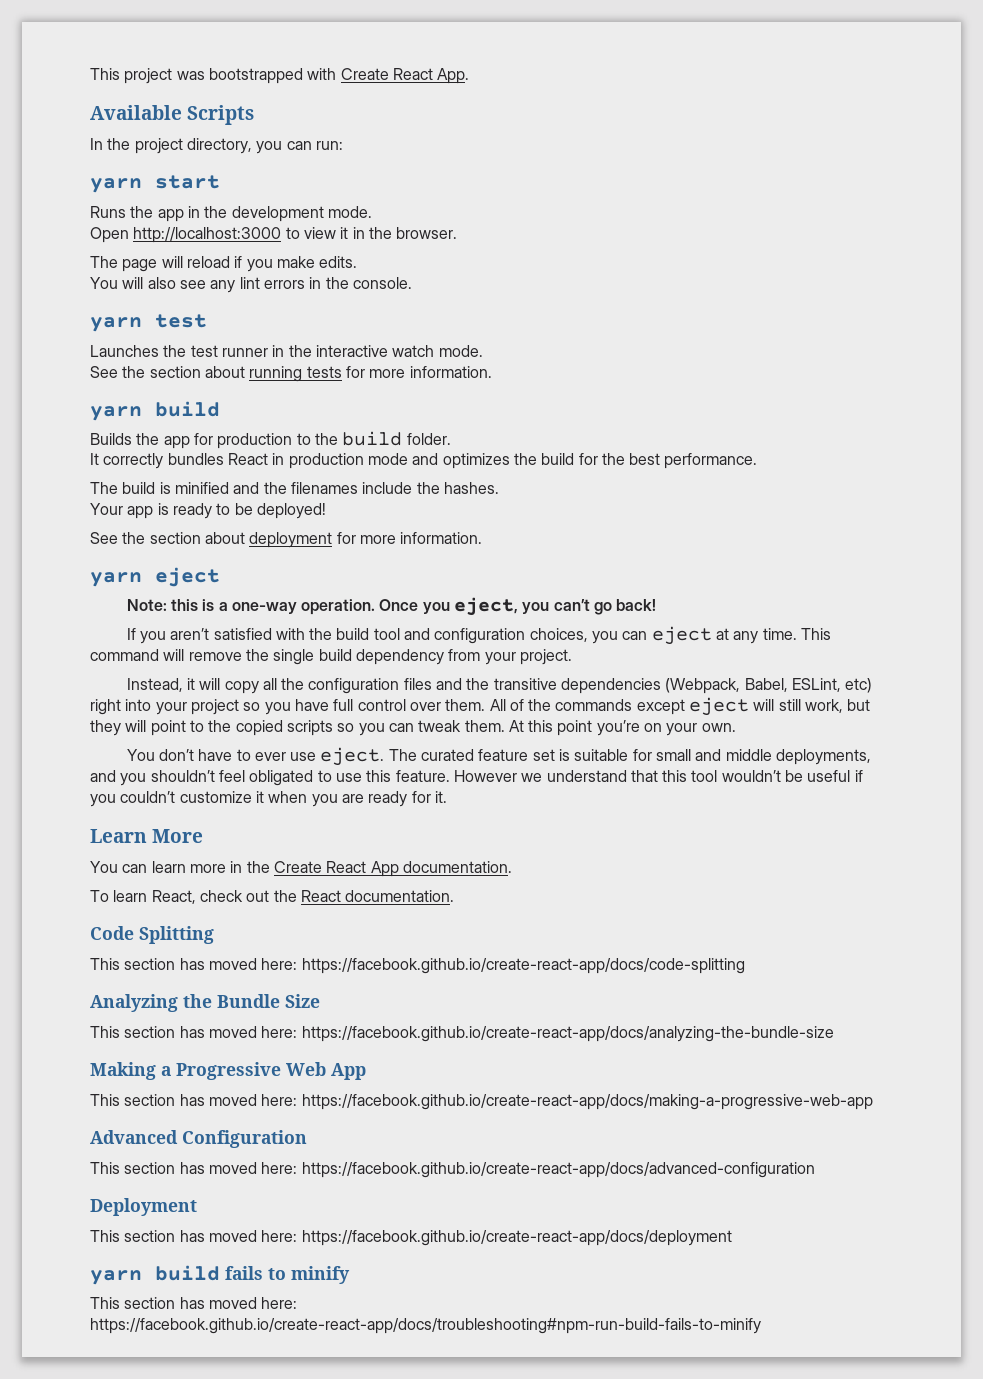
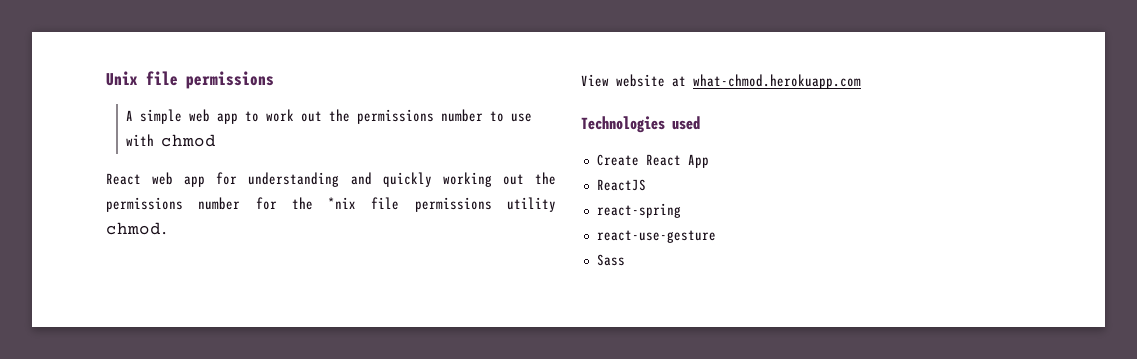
[90,68,470,84] [90,105,255,125] [90,138,343,154] [90,175,220,193] [90,206,372,222] [90,227,458,243] [90,256,358,272] [90,277,412,293] [90,314,207,332] [90,345,483,357] [90,366,492,382] [90,401,220,421] [90,431,451,449] [90,453,758,469] [90,482,499,494] [90,503,326,519] [90,532,483,548] [90,567,220,587] [126,597,657,616] [126,626,832,645] [90,649,572,665] [126,678,873,694] [90,697,871,716] [90,720,736,736] [126,747,872,766] [90,770,863,786] [90,791,447,807] [90,829,204,843] [90,861,512,877] [90,890,455,904] [90,926,214,944] [90,958,745,974] [90,994,320,1012] [90,1026,834,1042] [90,1062,366,1080] [90,1094,873,1110] [90,1130,307,1148] [90,1162,815,1178] [90,1198,197,1216] [90,1230,732,1246] [90,1265,350,1285] [90,1297,298,1309] [90,1318,761,1334] This project was bootstrapped with Create React App. // Available Scripts // In the project directory, you can run: // yarn start // Runs the app in the development mode. // Open http://localhost:3000 to view it in the browser. // The page will reload if you make edits. // You will also see any lint errors in the console. // yarn test // Launches the test runner in the interactive watch mode. // See the section about running tests for more information. // yarn build // Builds the app for production to the build folder. // It correctly bundles React in production mode and optimizes the build for the best performance. // The build is minified and the filenames include the hashes. // Your app is ready to be deployed! // See the section about deployment for more information. // yarn eject // Note: this is a one-way operation. Once you eject, you can’t go back! // If you aren’t satisfied with the build tool and configuration choices, you can eject at any time. This command will remove the single build dependency from your project. // Instead, it will copy all the configuration files and the transitive dependencies (Webpack, Babel, ESLint, etc) right into your project so you have full control over them. All of the commands except eject will still work, but they will point to the copied scripts so you can tweak them. At this point you’re on your own. // You don’t have to ever use eject. The curated feature set is suitable for small and middle deployments, and you shouldn’t feel obligated to use this feature. However we understand that this tool wouldn’t be useful if you couldn’t customize it when you are ready for it. // Learn More // You can learn more in the Create React App documentation. // To learn React, check out the React documentation. // Code Splitting // This section has moved here: https://facebook.github.io/create-react-app/docs/code-splitting // Analyzing the Bundle Size // This section has moved here: https://facebook.github.io/create-react-app/docs/analyzing-the-bundle-size // Making a Progressive Web App // This section has moved here: https://facebook.github.io/create-react-app/docs/making-a-progressive-web-app // Advanced Configuration // This section has moved here: https://facebook.github.io/create-react-app/docs/advanced-configuration // Deployment // This section has moved here: https://facebook.github.io/create-react-app/docs/deployment // yarn build fails to minify // This section has moved here: https://facebook.github.io/create-react-app/docs/troubleshooting#npm-run-build-fails-to-minify -> [106,71,274,89] [125,109,532,124] [125,134,216,147] [106,172,556,187] [106,197,556,212] [106,222,168,235] [581,74,861,89] [581,116,700,133] [596,154,709,168] [596,179,646,191] [596,203,681,218] [596,230,716,243] [596,254,625,266] Unix file permissions // A simple web app to work out the permissions number to use with chmod // React web app for understanding and quickly working out the permissions number for the *nix file permissions utility chmod. // View website at what-chmod.herokuapp.com // Technologies used // Create React App // ReactJS // react-spring // react-use-gesture // Sass

